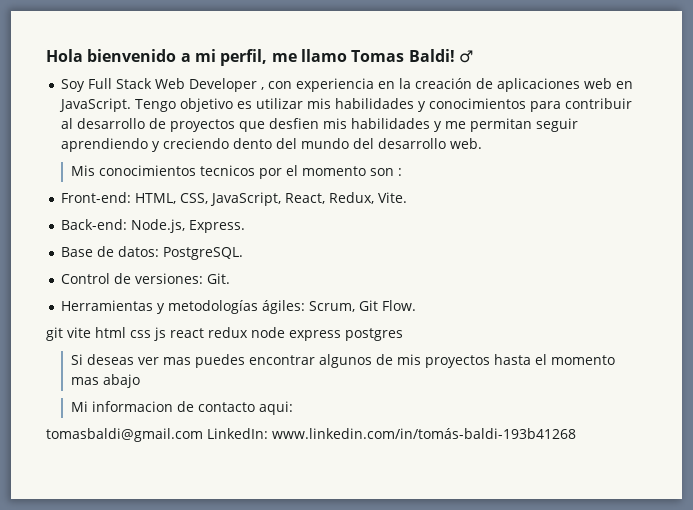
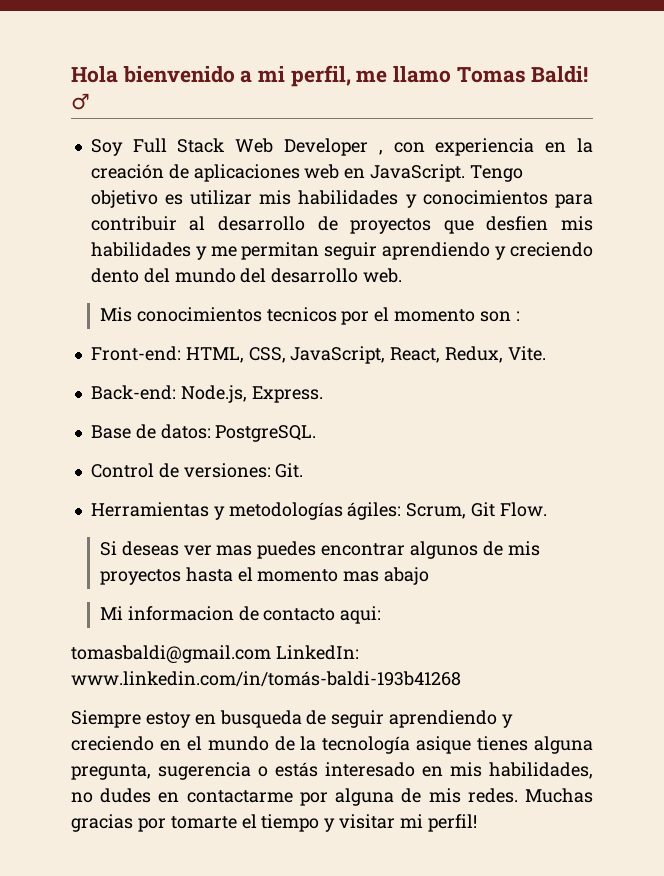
[46,327,403,341] // git vite html css js react redux node express postgres -> (547, 509) none
(576, 433) none -> [71,710,514,728] [71,736,593,754] [71,762,593,780] [71,788,593,806] [71,814,477,832] // Siempre estoy en busqueda de seguir aprendiendo y creciendo en el mundo de la tecnología asique tienes alguna pregunta, sugerencia o estás interesado en mis habilidades, no dudes en contactarme por alguna de mis redes. Muchas gracias por tomarte el tiempo y visitar mi perfil!

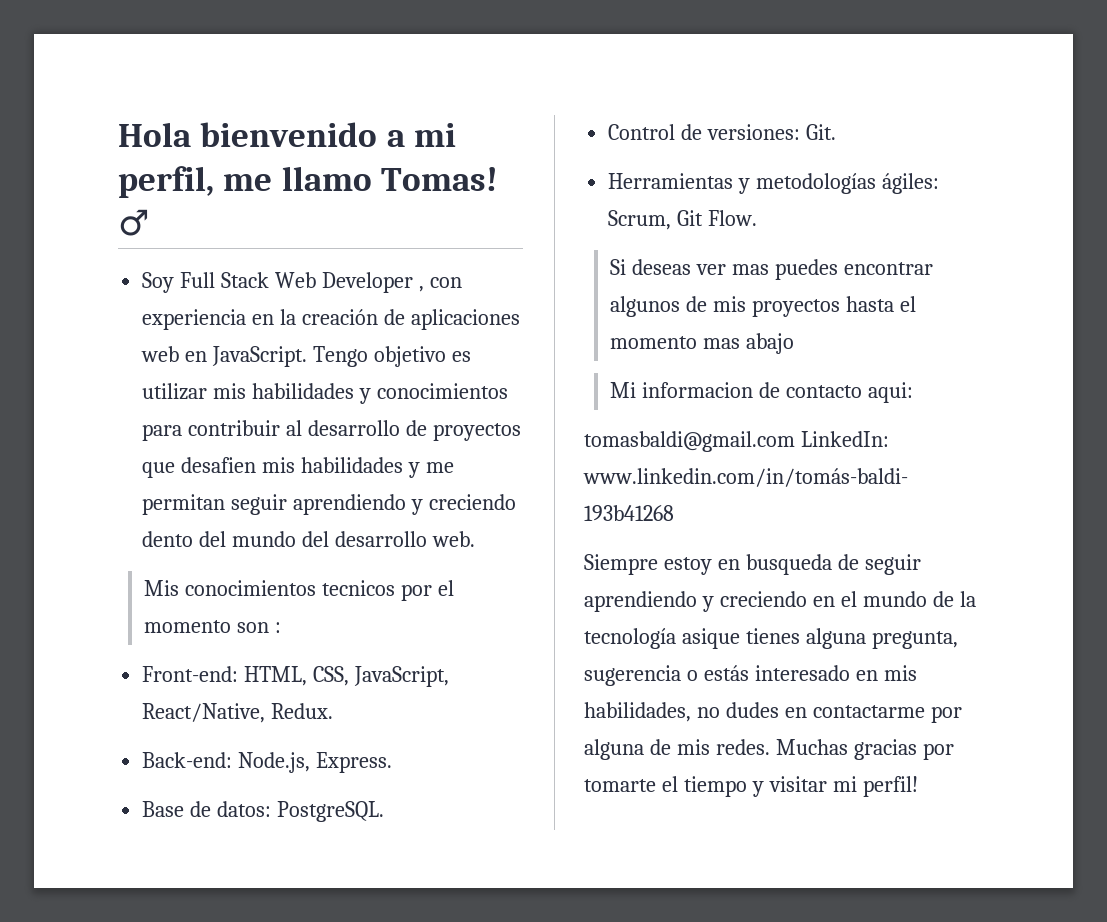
[456,66,589,83] Tomas Baldi! -> [380,167,498,191] Tomas!
[486,216,549,231] desfien -> [181,457,257,473] desafien
[390,346,546,363] React, Redux, Vite. -> [142,703,334,723] React/Native, Redux.

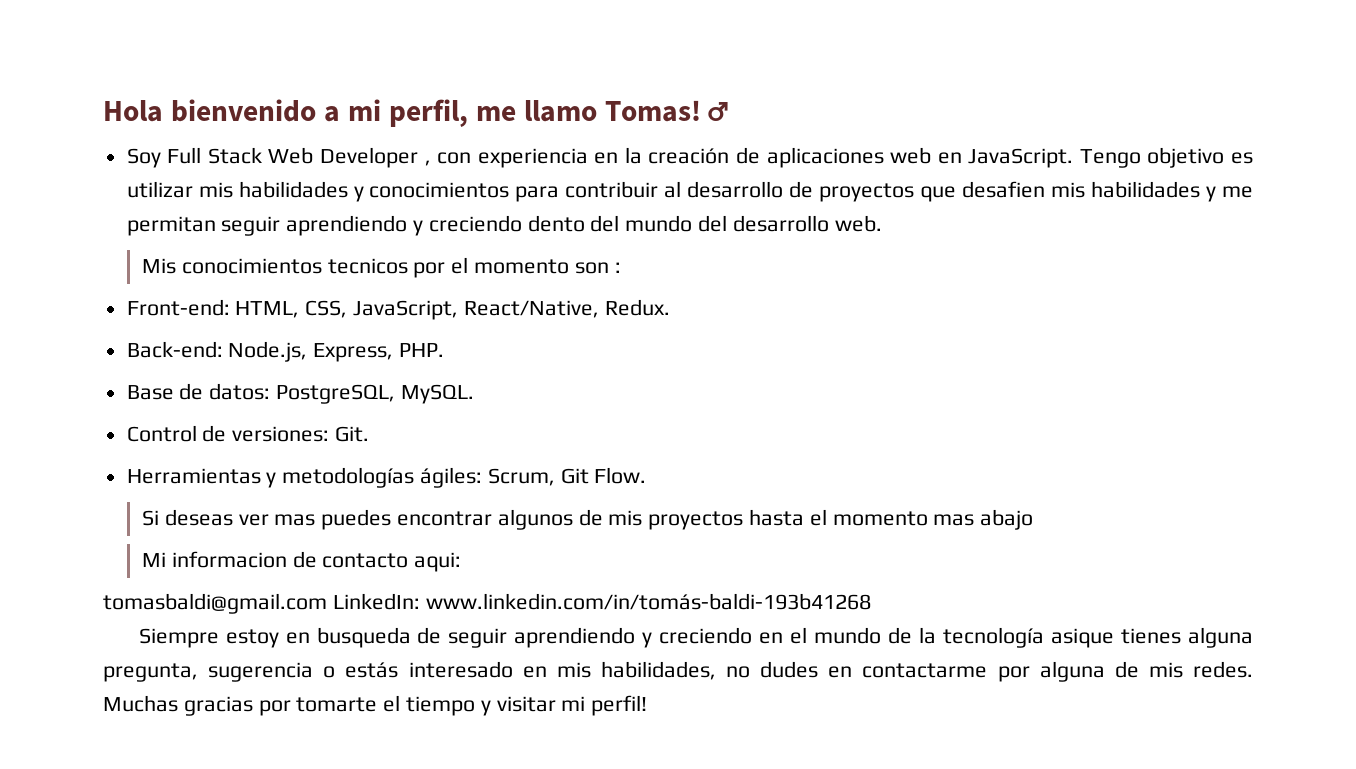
[316,752,393,773] Express. -> [313,343,445,362] Express, PHP.
[277,801,385,822] PostgreSQL. -> [276,384,474,404] PostgreSQL, MySQL.

